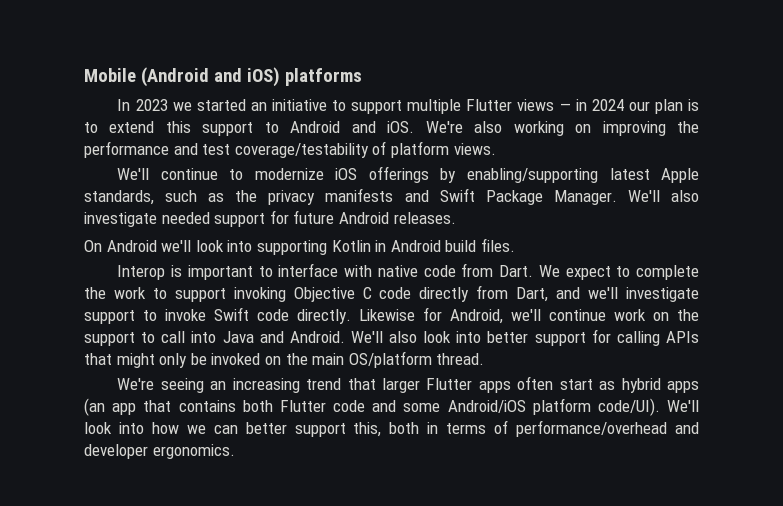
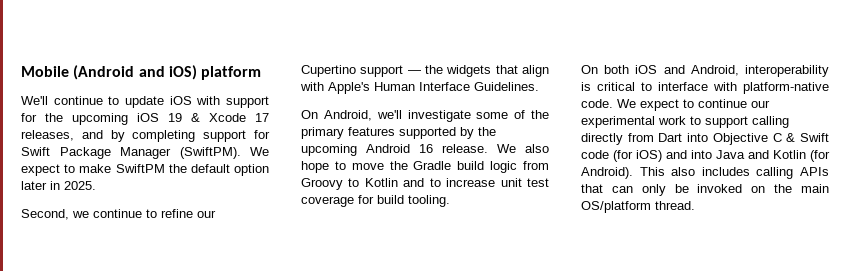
[284,68,362,86] [117,99,699,114] [84,121,699,136] [84,141,496,158] platforms // In 2023 we started an initiative to support multiple Flutter views — in 2024 our plan is to extend this support to Android and iOS. We're also working on improving the performance and test coverage/testability of platform views. -> [201,66,262,80] platform
[254,166,699,183] [84,188,699,205] [84,210,456,227] [84,238,515,255] [117,263,699,280] [84,285,699,302] [84,307,699,324] [84,329,611,346] modernize iOS offerings by enabling/supporting latest Apple standards, such as the privacy manifests and Swift Package Manager. We'll also investigate needed support for future Android releases. // On Android we'll look into supporting Kotlin in Android build files. // Interop is important to interface with native code from Dart. We expect to complete the work to support invoking Objective C code directly from Dart, and we'll investigate support to invoke Swift code directly. Likewise for Android, we'll continue work on the support to call into Java and Android. We'll also look into better support for -> [125,96,269,108] [21,113,269,125] [21,130,270,142] [21,147,269,159] [21,164,269,176] [21,181,96,190] [21,209,216,220] [301,65,549,77] [300,82,539,94] [301,110,549,122] [301,127,496,139] [301,144,549,156] [301,161,549,173] [301,178,549,190] [301,195,450,207] [581,65,829,77] [581,82,829,94] [581,99,770,111] [581,116,789,128] [581,133,829,145] [581,150,830,162] [581,167,750,179] update iOS with support for the upcoming iOS 19 & Xcode 17 releases, and by completing support for Swift Package Manager (SwiftPM). We expect to make SwiftPM the default option later in 2025. // Second, we continue to refine our Cupertino support — the widgets that align with Apple's Human Interface Guidelines. // On Android, we'll investigate some of the primary features supported by the upcoming Android 16 release. We also hope to move the Gradle build logic from Groovy to Kotlin and to increase unit test coverage for build tooling. // On both iOS and Android, interoperability is critical to interface with platform-native code. We expect to continue our experimental work to support calling directly from Dart into Objective C & Swift code (for iOS) and into Java and Kotlin (for Android). This also includes
[116,353,155,368] might -> [611,186,633,193] can
[117,376,699,393] [84,398,699,416] [84,420,699,437] [84,444,235,459] // We're seeing an increasing trend that larger Flutter apps often start as hybrid apps (an app that contains both Flutter code and some Android/iOS platform code/UI). We'll look into how we can better support this, both in terms of performance/overhead and developer ergonomics. -> (695, 205) none

